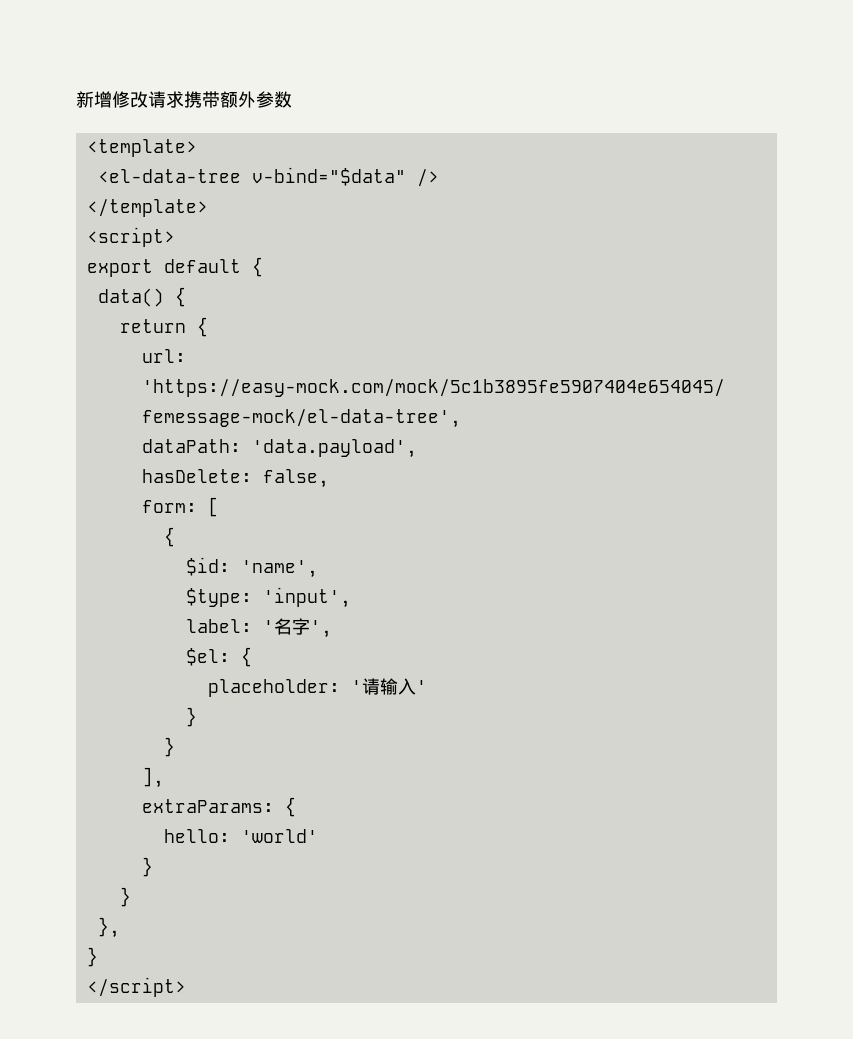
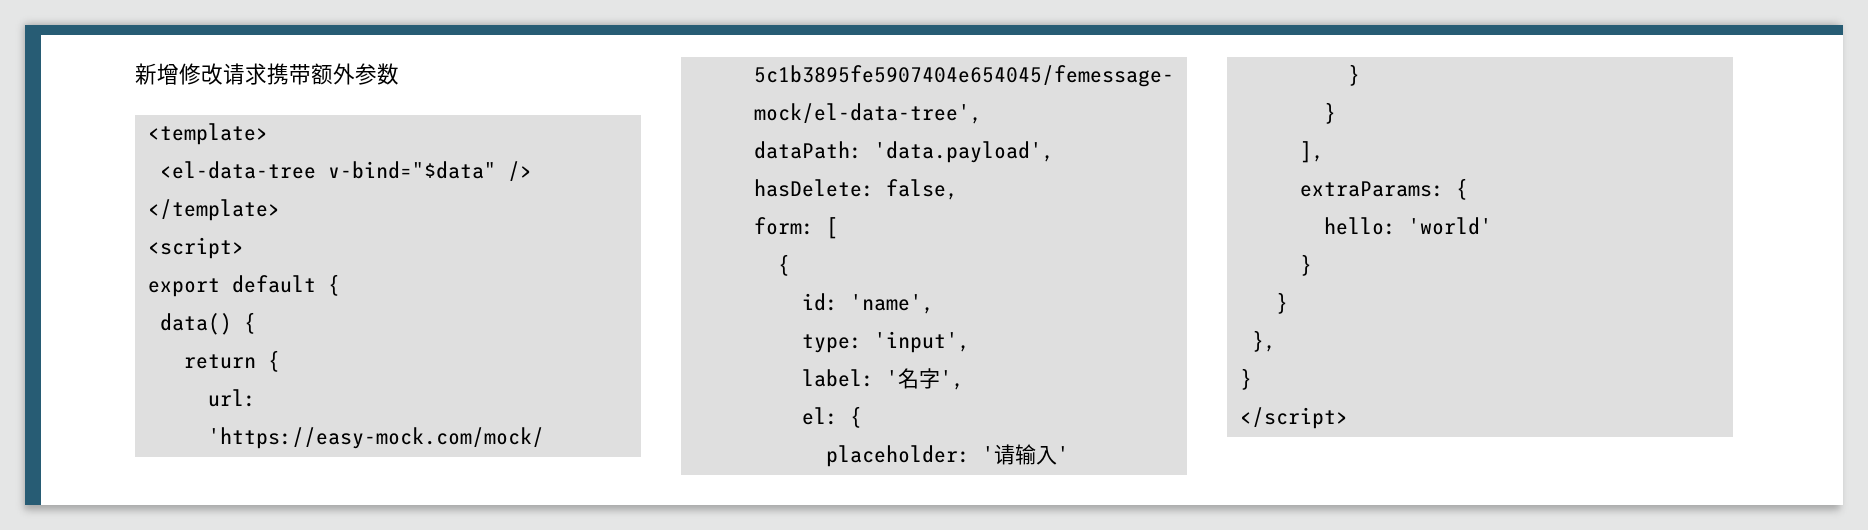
[185,557,230,576] $id: -> [801,293,838,311] id:
[185,588,252,607] $type: -> [801,334,862,353] type:
[185,648,230,666] $el: -> [801,407,838,425] el:

